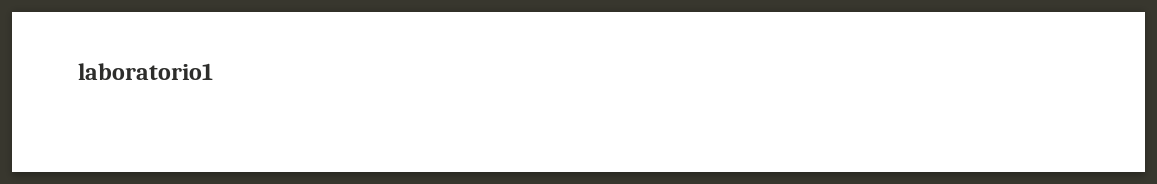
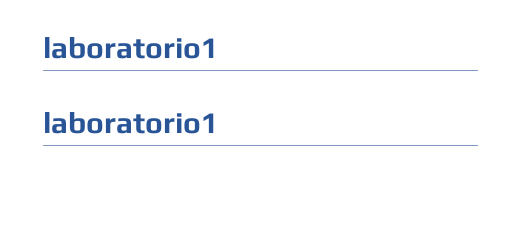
[78,63,213,80] laboratorio1 -> [43,37,218,59] [43,112,218,134] laboratorio1 // laboratorio1

